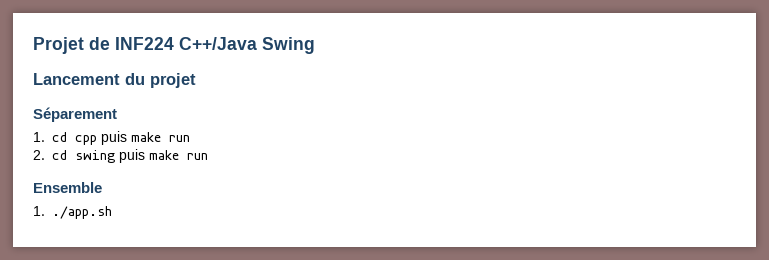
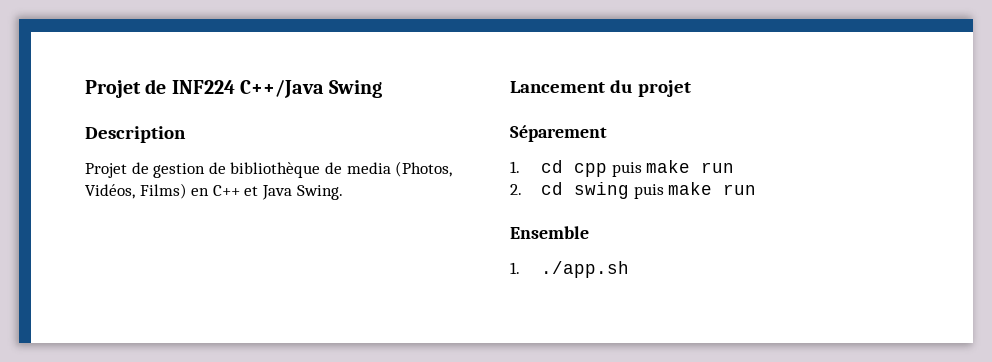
(315, 45) none -> [85,126,186,143] [85,161,453,178] [85,183,343,200] // Description // Projet de gestion de bibliothèque de media (Photos, Vidéos, Films) en C++ et Java Swing.

